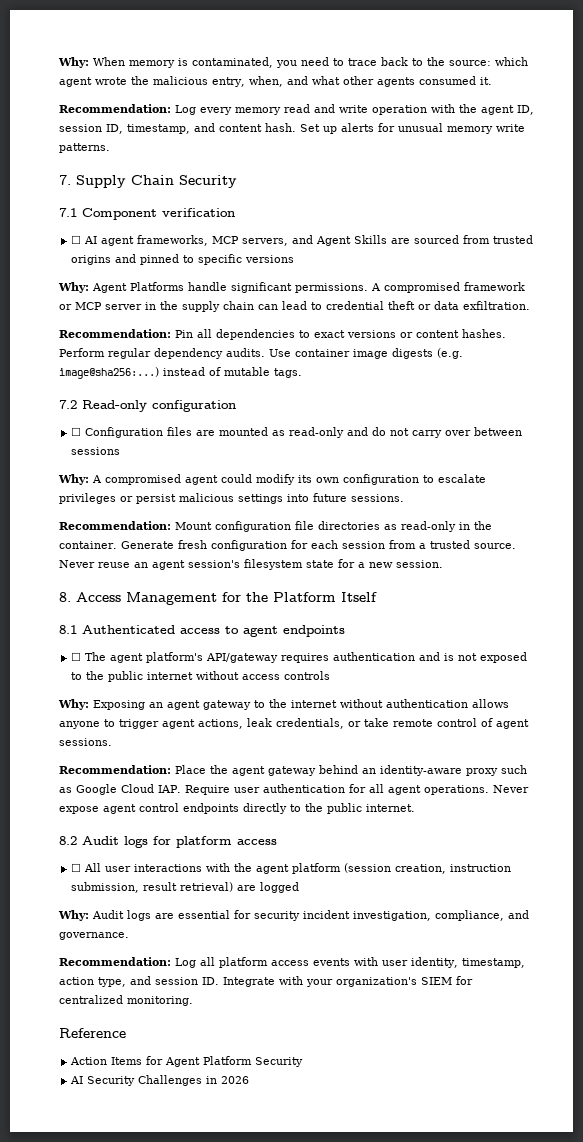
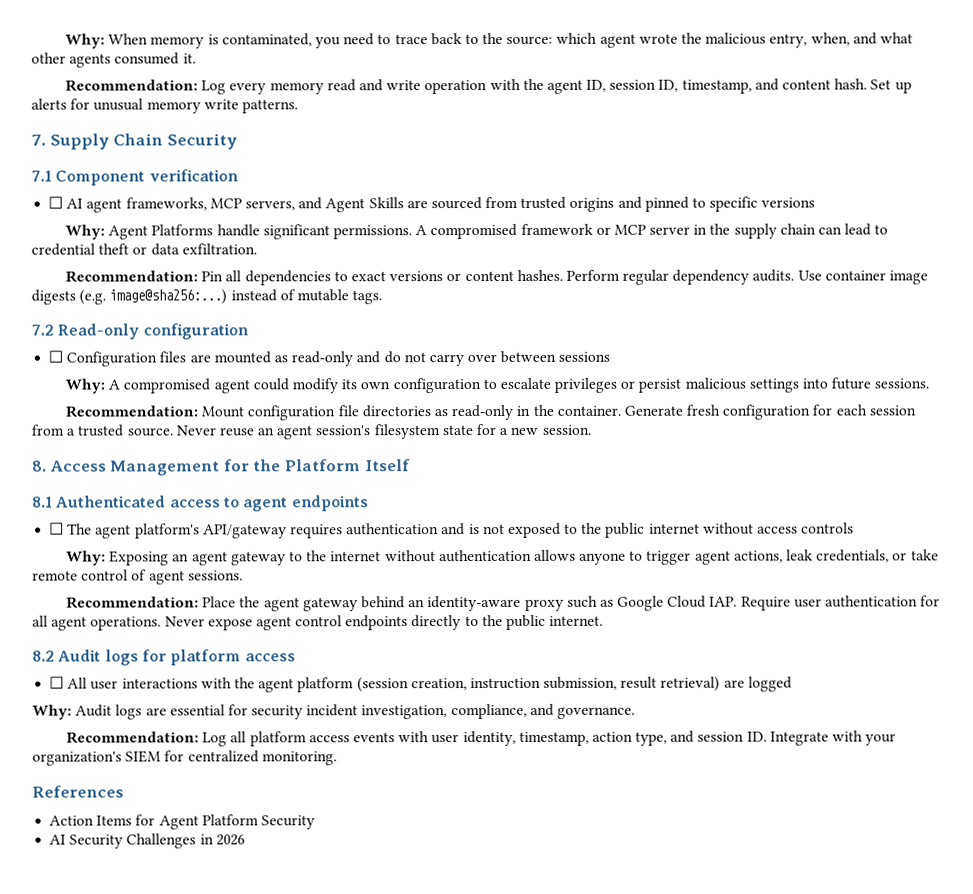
[59,1028,126,1038] Reference -> [32,785,124,798] References

